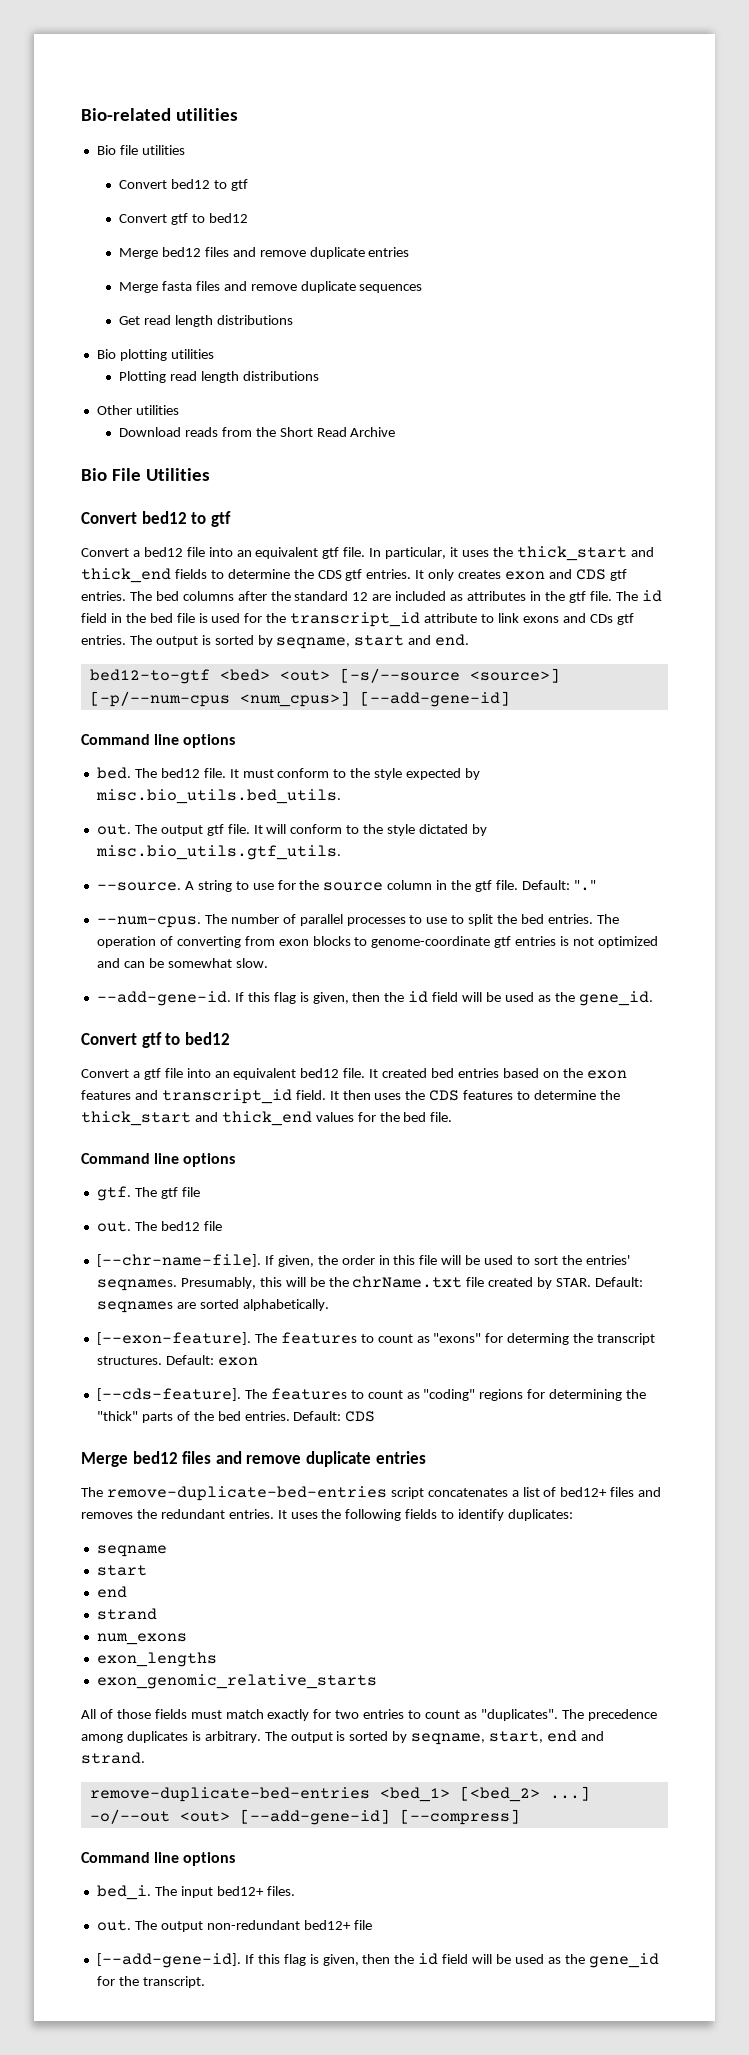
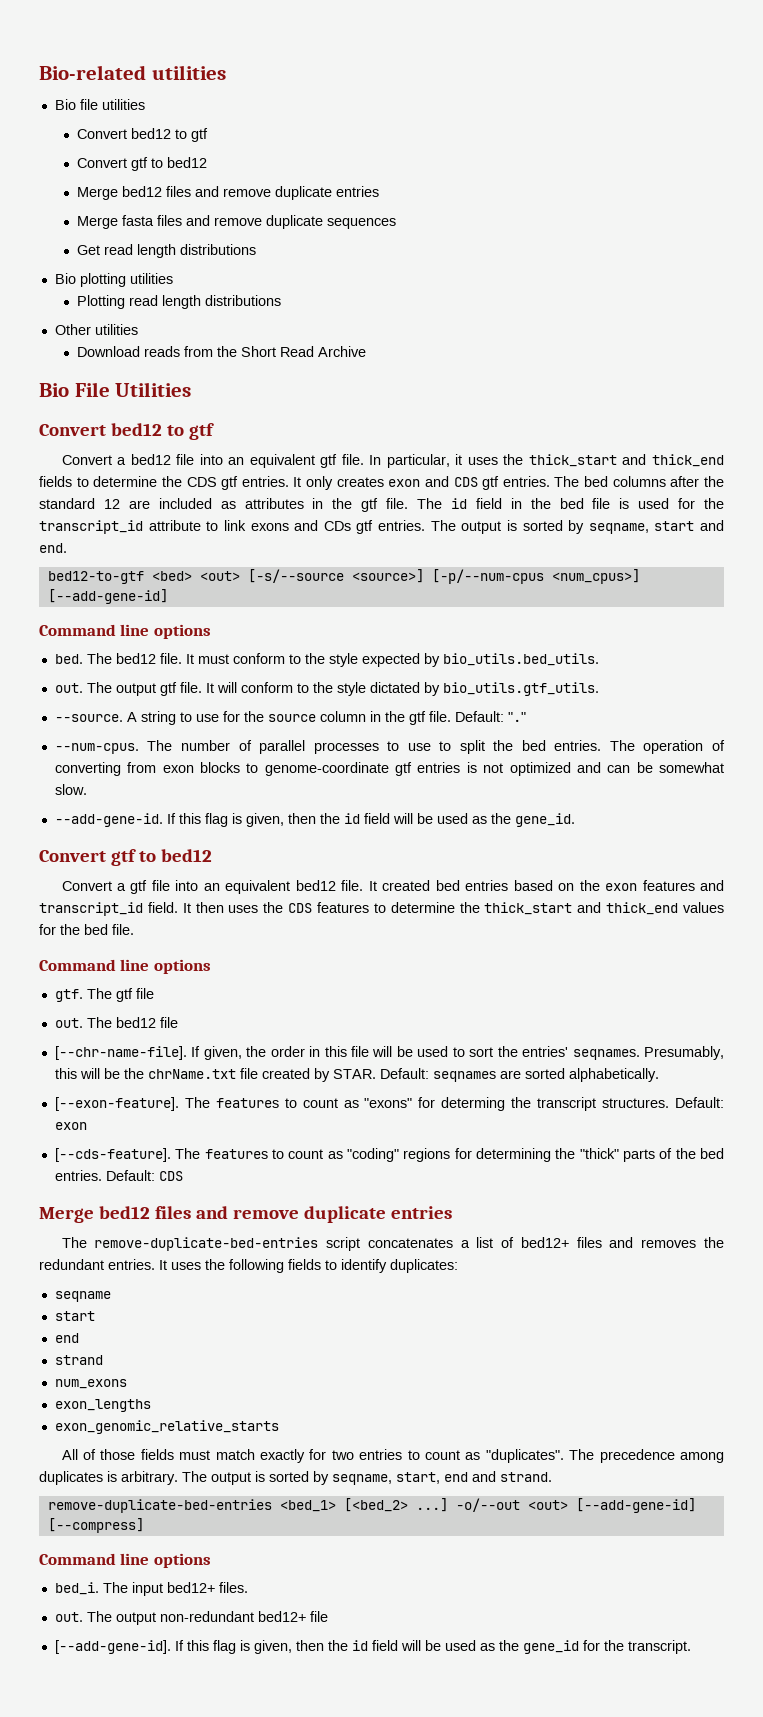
[95,789,341,804] misc.bio_utils.bed_utils. -> [442,653,599,666] bio_utils.bed_utils.
[95,845,341,860] misc.bio_utils.gtf_utils. -> [442,682,599,696] bio_utils.gtf_utils.

